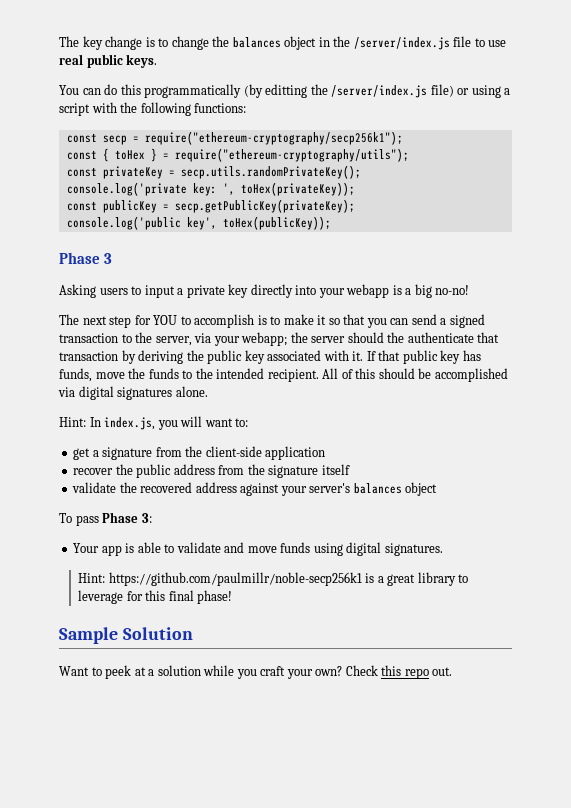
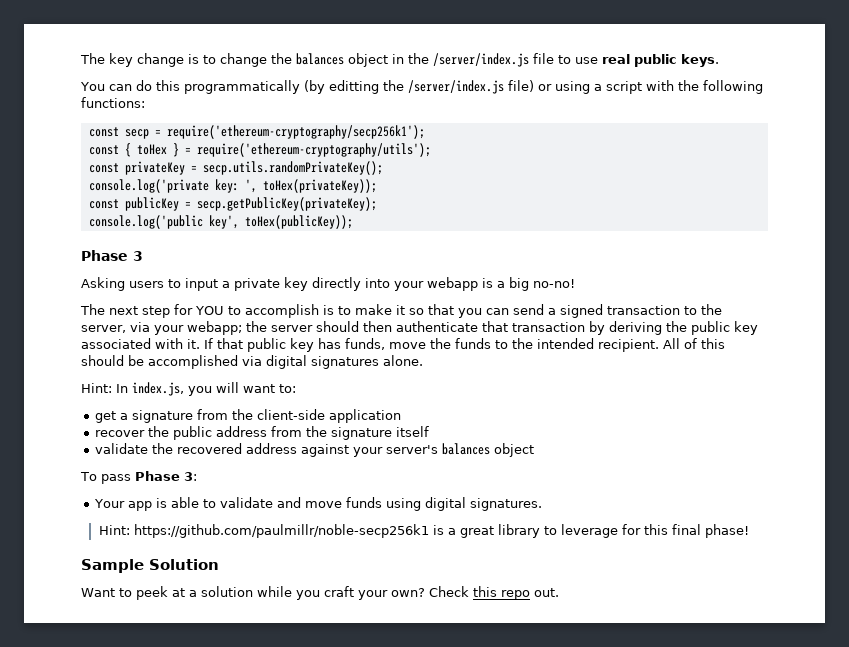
[144,131,403,145] require("ethereum-cryptography/secp256k1"); -> [166,125,425,139] require('ethereum-cryptography/secp256k1');
[174,148,409,162] require("ethereum-cryptography/utils"); -> [196,143,431,157] require('ethereum-cryptography/utils');
[387,332,405,343] the -> [363,321,392,332] then

